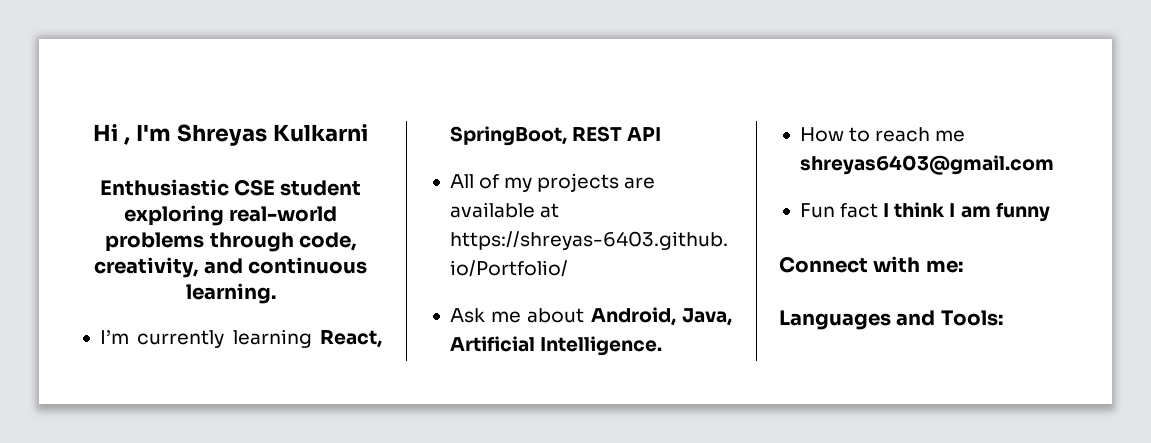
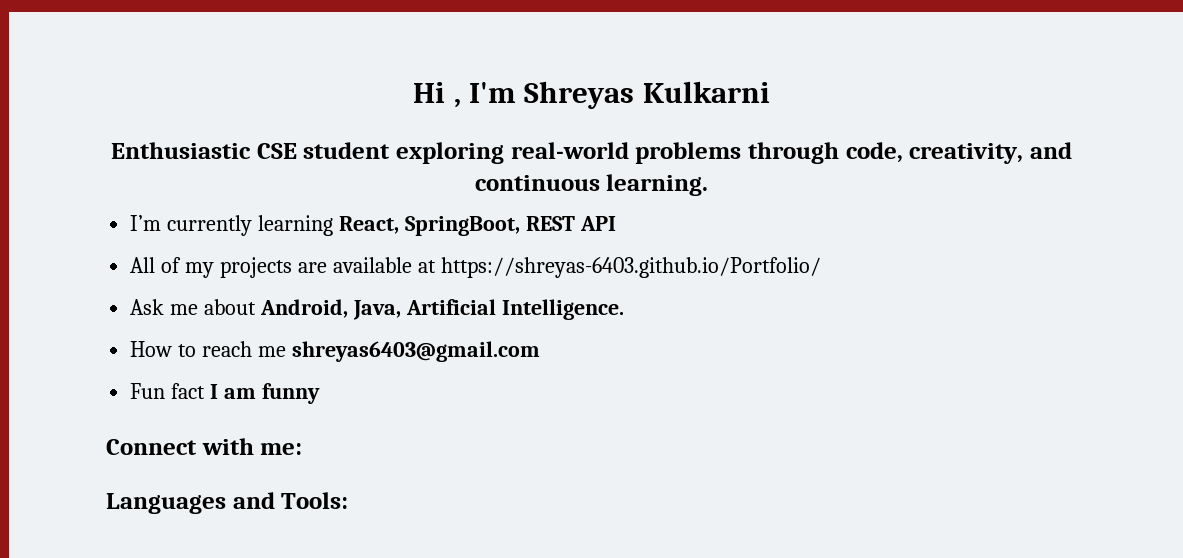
[894,202,956,218] think I -> (219, 391) none

